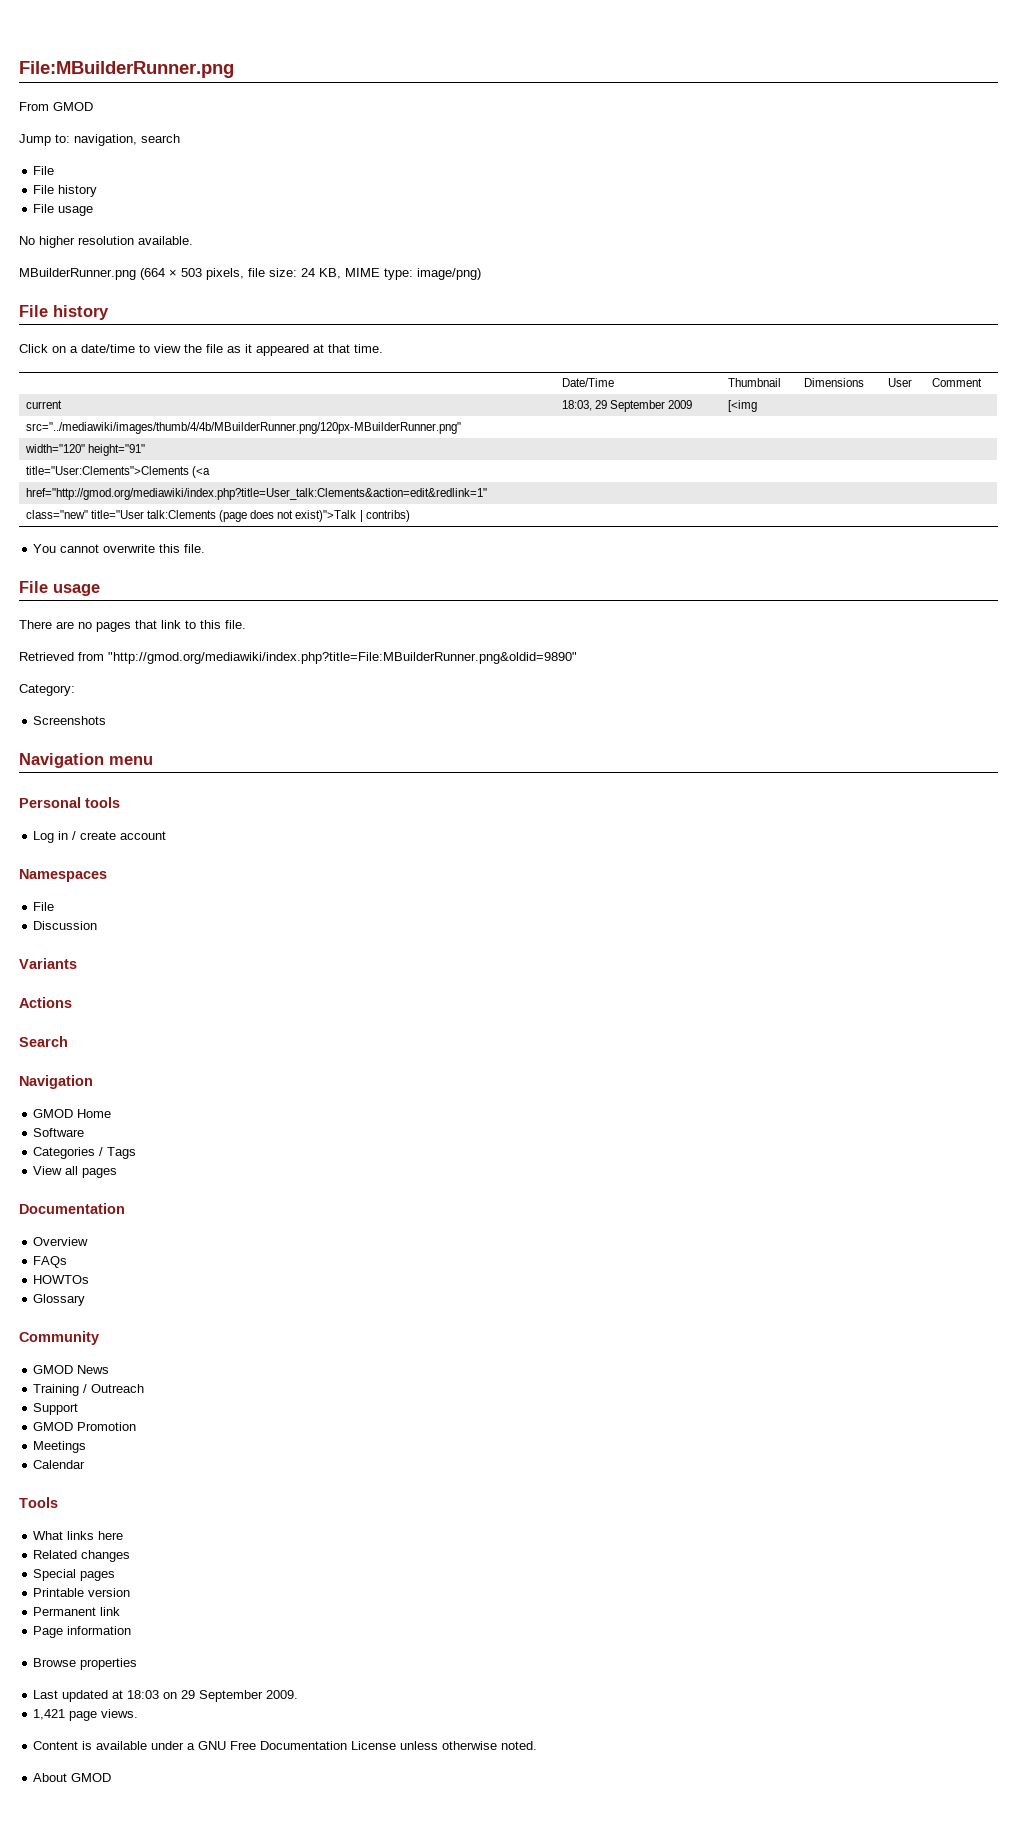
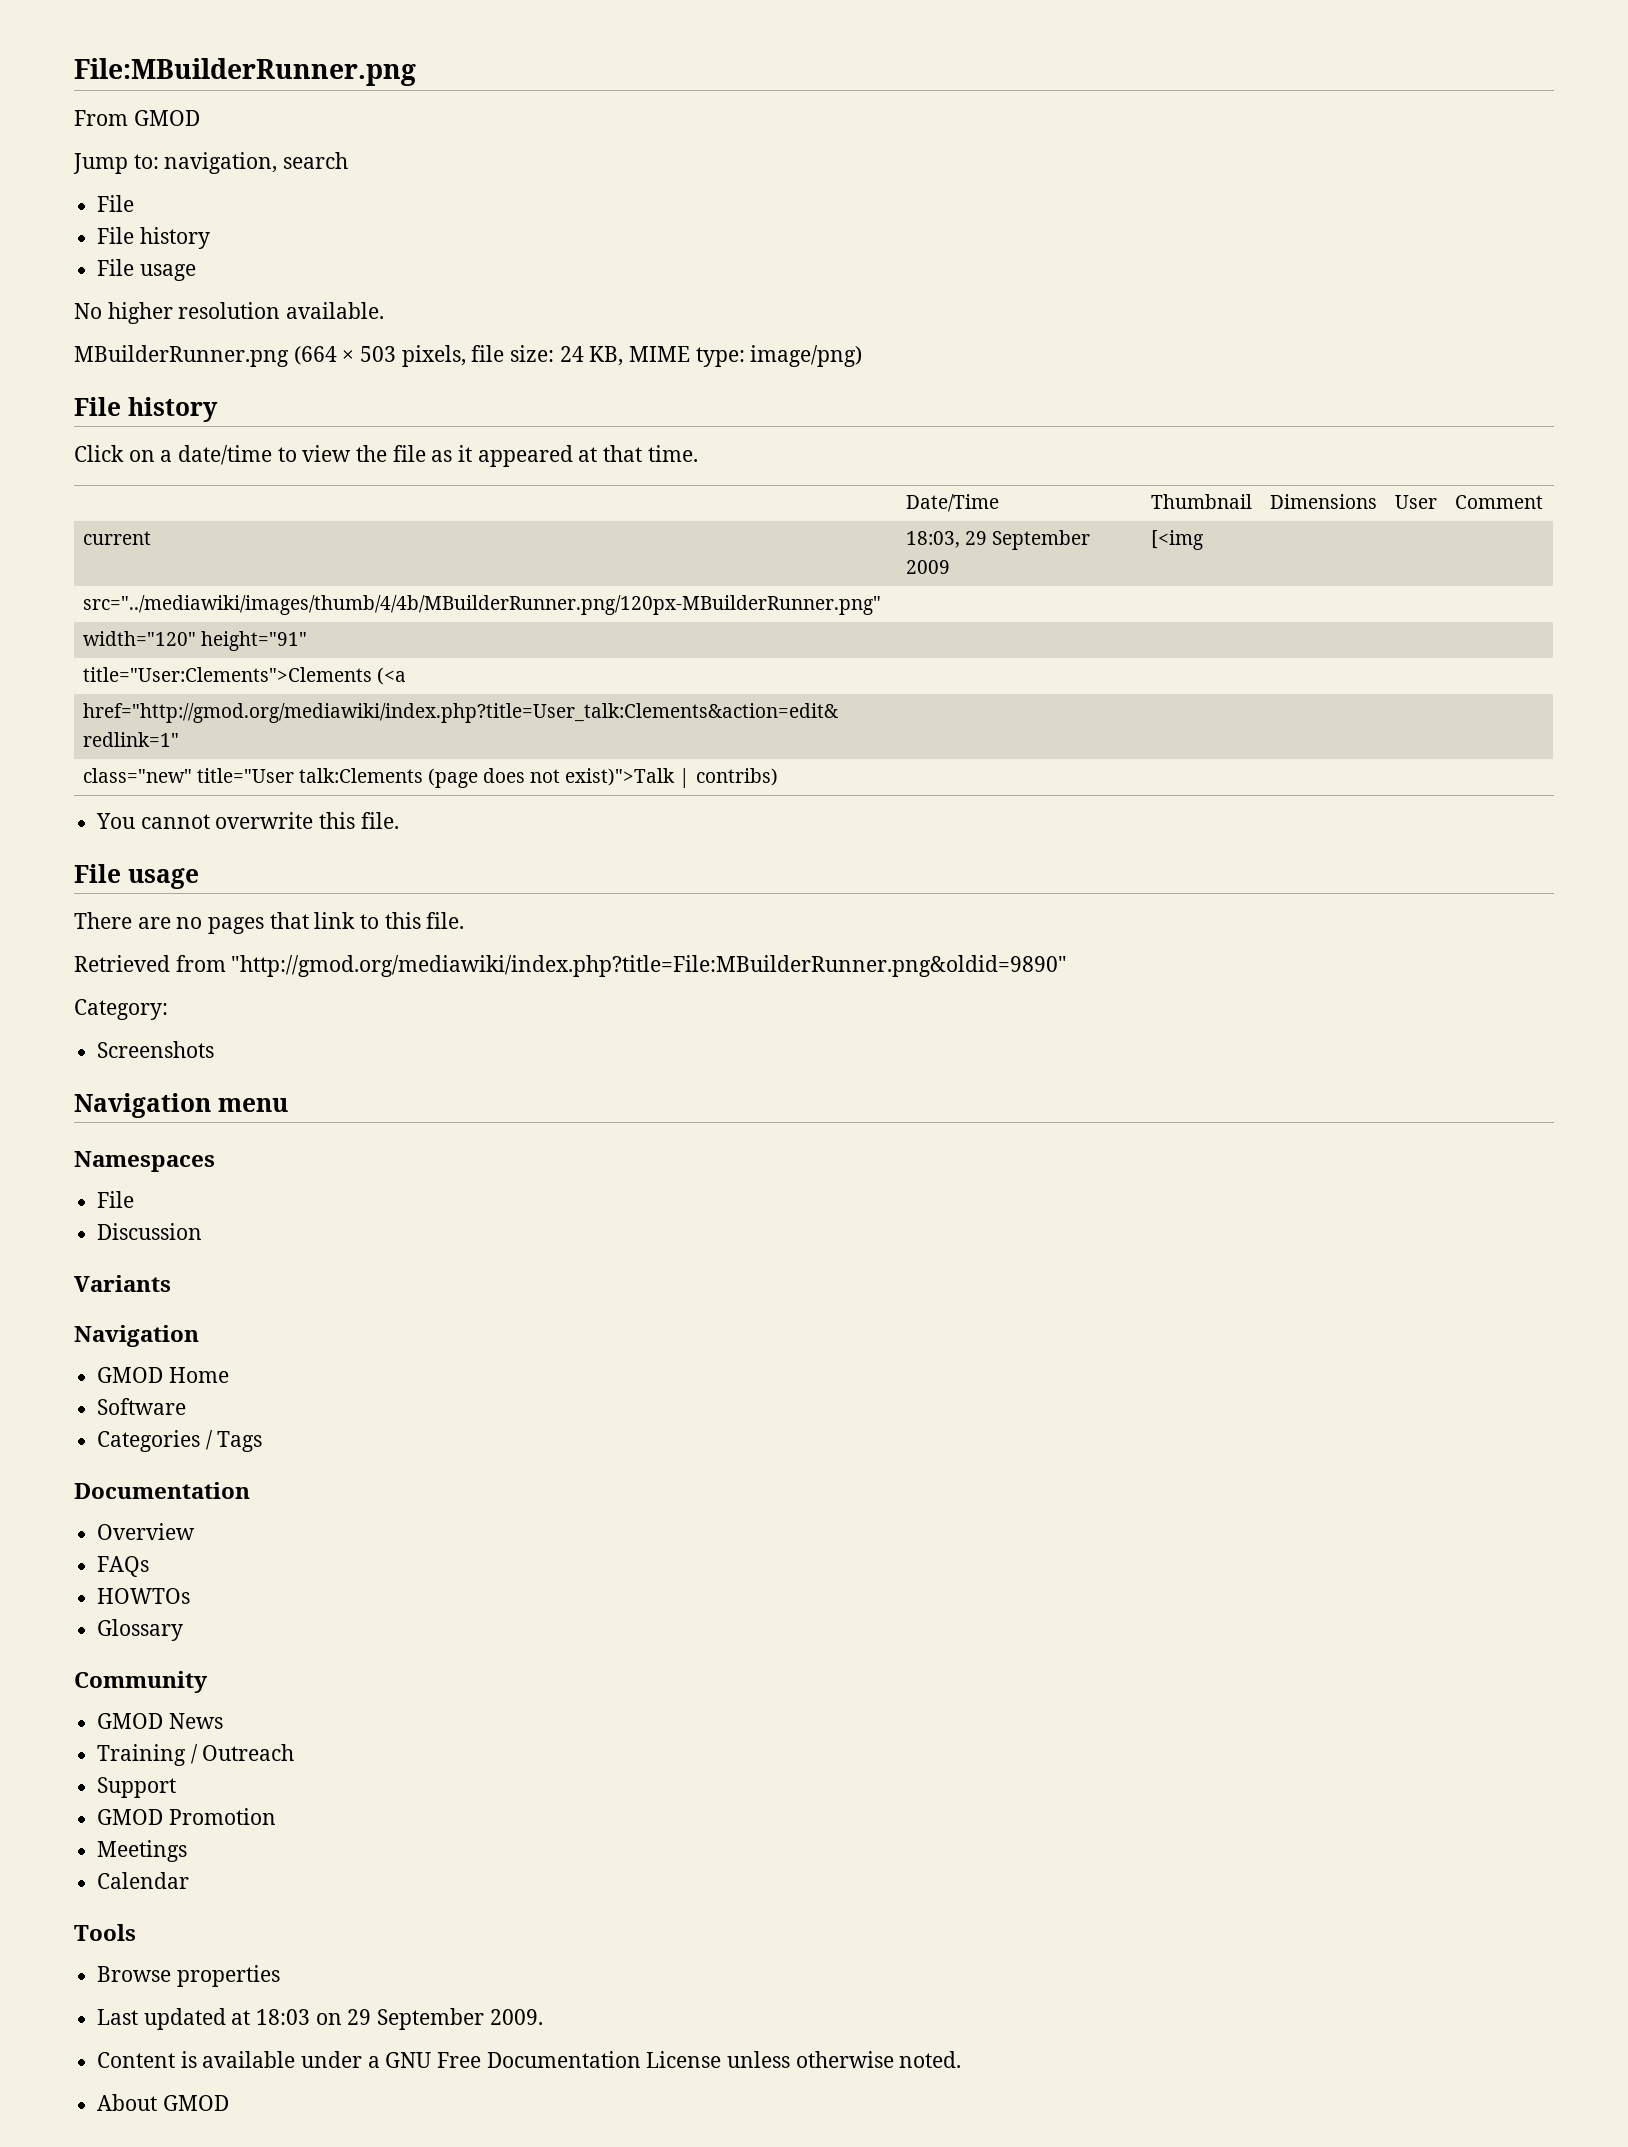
[19,797,120,808] [33,831,167,843] // Personal tools // Log in / create account -> (288, 1105) none
[19,997,72,1008] [19,1036,68,1047] // Actions // Search -> (171, 1283) none
[33,1166,118,1178] // View all pages -> (263, 1441) none
[33,1531,124,1540] [33,1550,131,1562] [33,1569,116,1581] [33,1588,131,1597] [33,1607,121,1616] [33,1626,132,1638] // What links here // Related changes // Special pages // Printable version // Permanent link // Page information -> (136, 1932) none
[33,1709,139,1721] // 1,421 page views. -> (543, 2017) none

